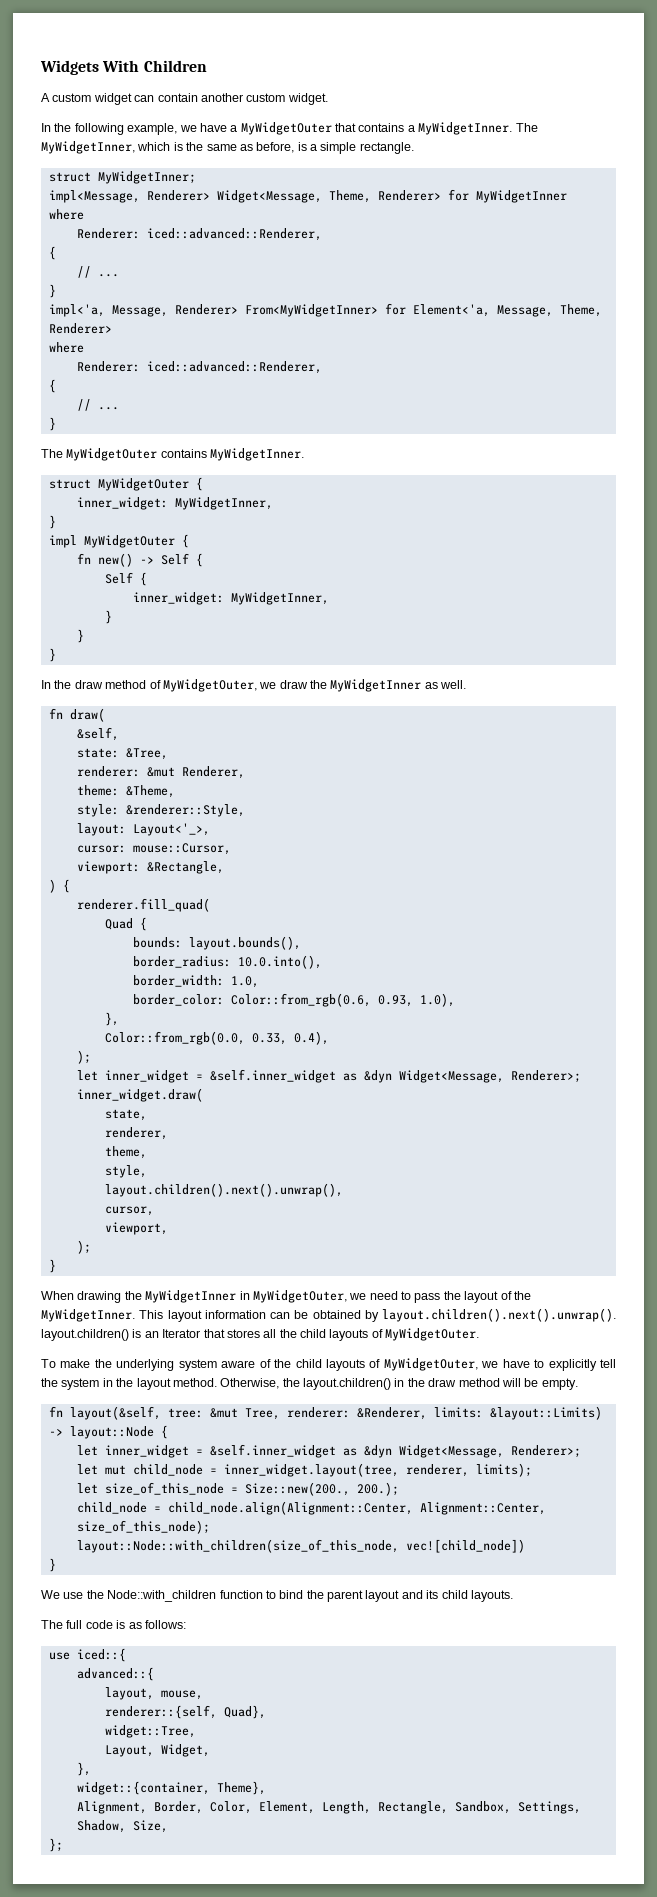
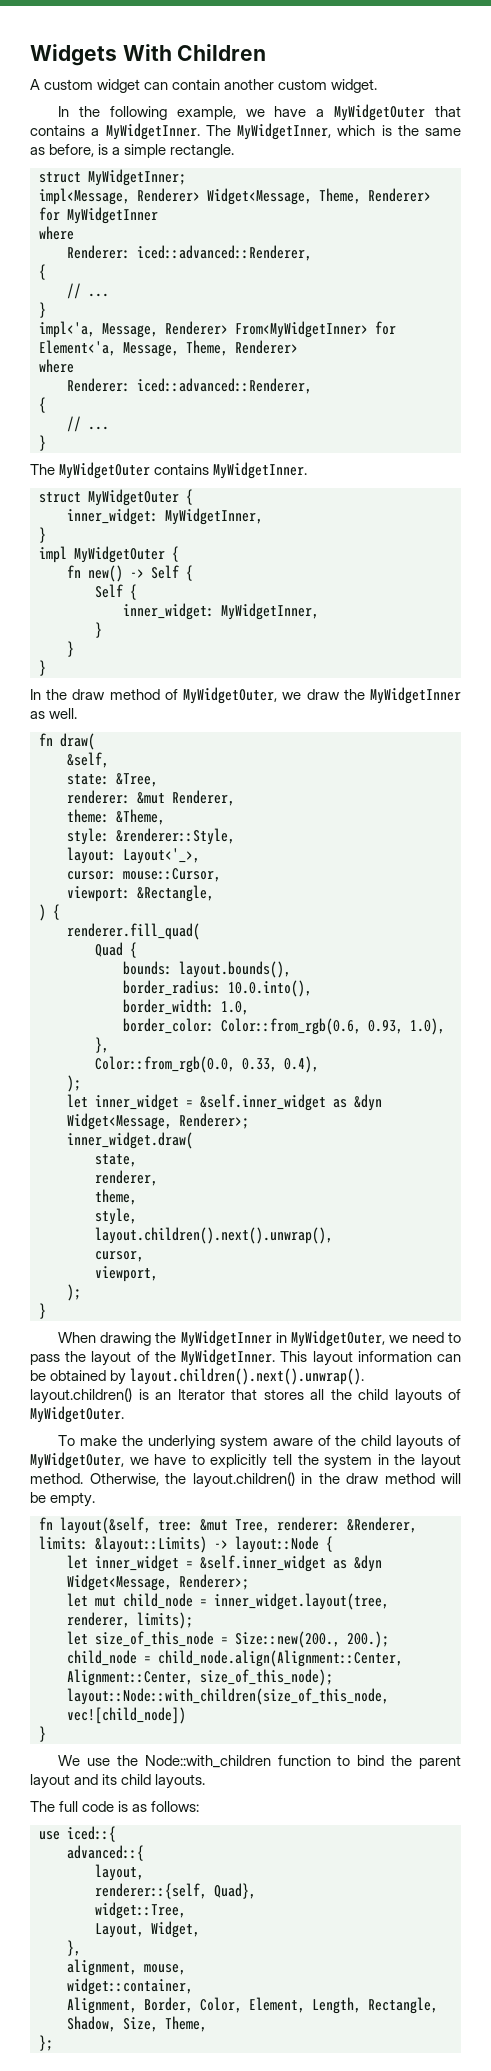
[160,1690,203,1700] mouse, -> (144, 1872) none
[76,1781,266,1795] widget::{container, Theme}, -> [67,1959,186,1976] [67,1978,193,1995] alignment, mouse, // widget::container,
[454,1801,581,1814] Sandbox, Settings, -> (438, 2005) none
(168, 1826) none -> [165,2016,207,2032] Theme,

